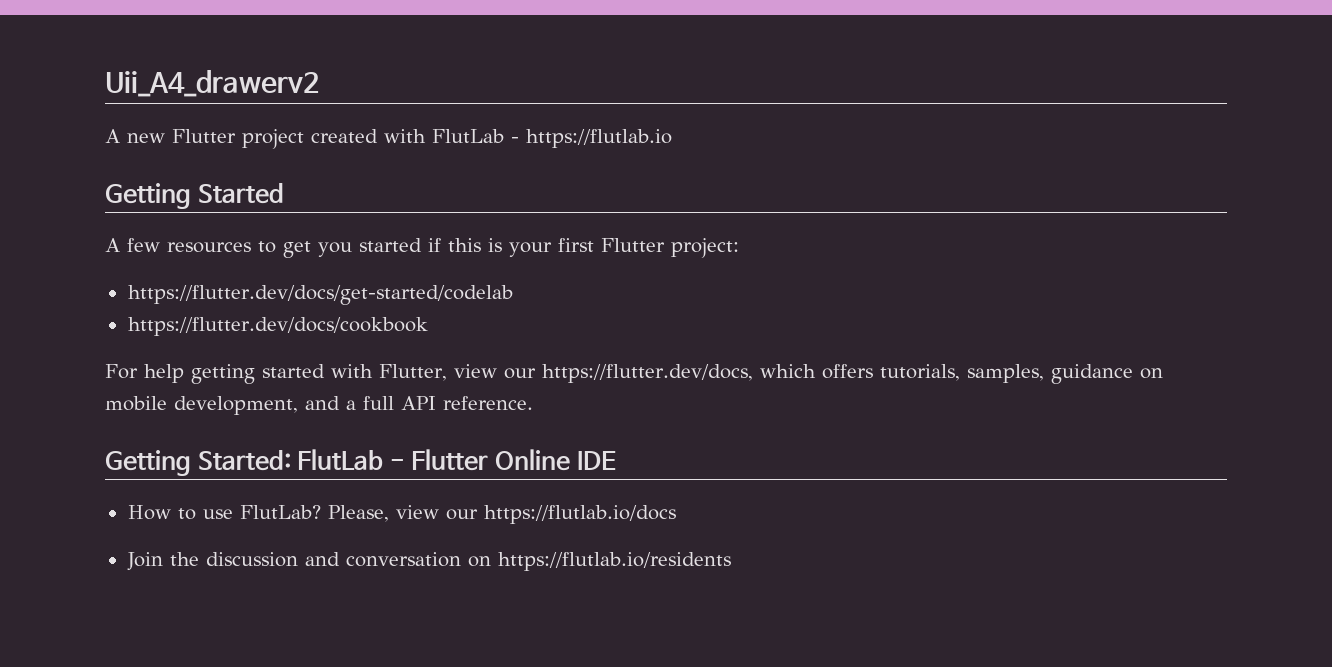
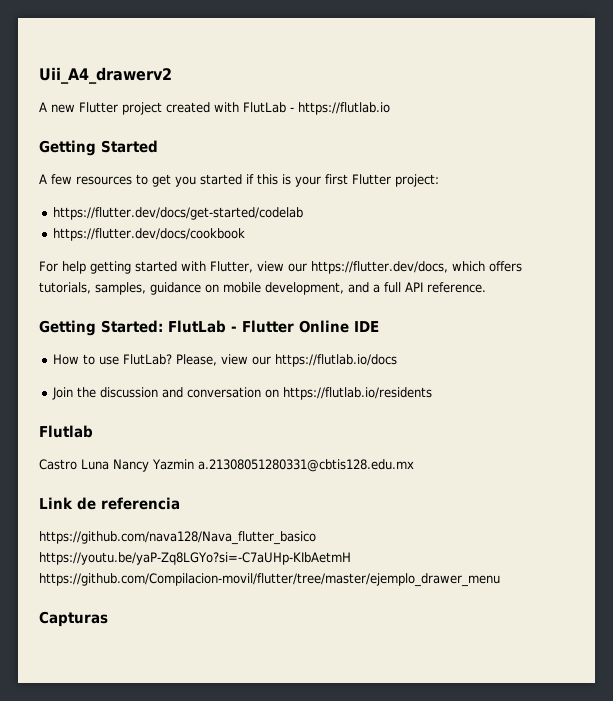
(731, 561) none -> [39,425,93,438] [39,459,414,472] [39,497,180,510] [39,531,316,545] [39,552,351,565] [39,573,500,587] [39,611,108,627] // Flutlab // Castro Luna Nancy Yazmin a.21308051280331@cbtis128.edu.mx // Link de referencia // https://github.com/nava128/Nava_flutter_basico https://youtu.be/yaP-Zq8LGYo?si=-C7aUHp-KIbAetmH https://github.com/Compilacion-movil/flutter/tree/master/ejemplo_drawer_menu // Capturas

